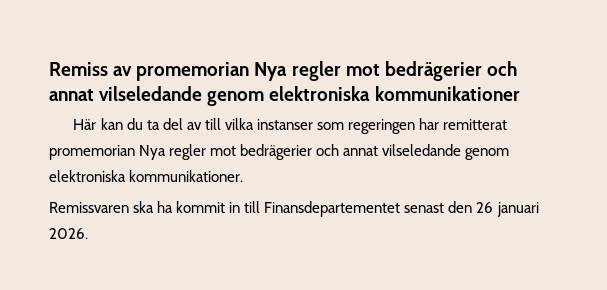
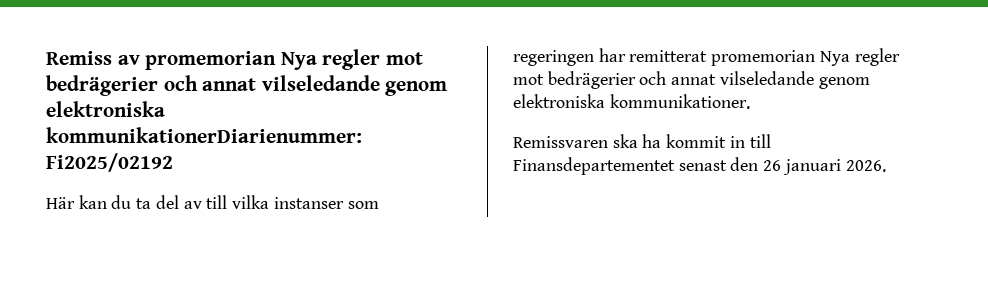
[374,86,520,101] kommunikationer -> [46,127,362,143] [46,153,173,172] kommunikationerDiarienummer: Fi2025/02192

